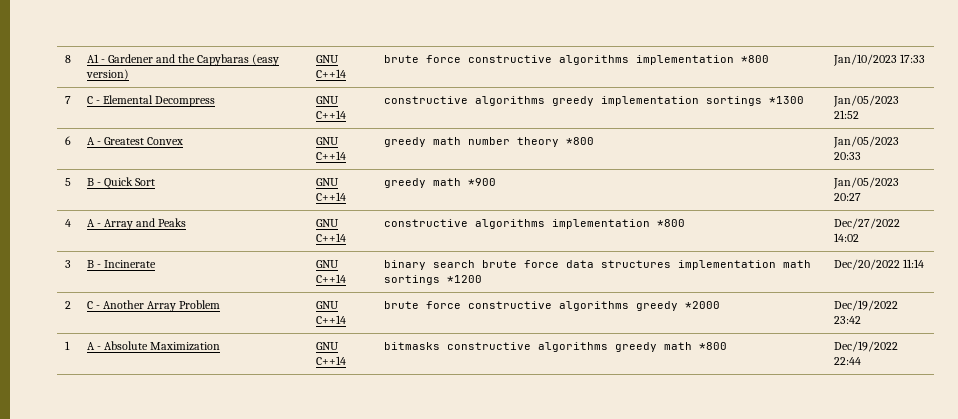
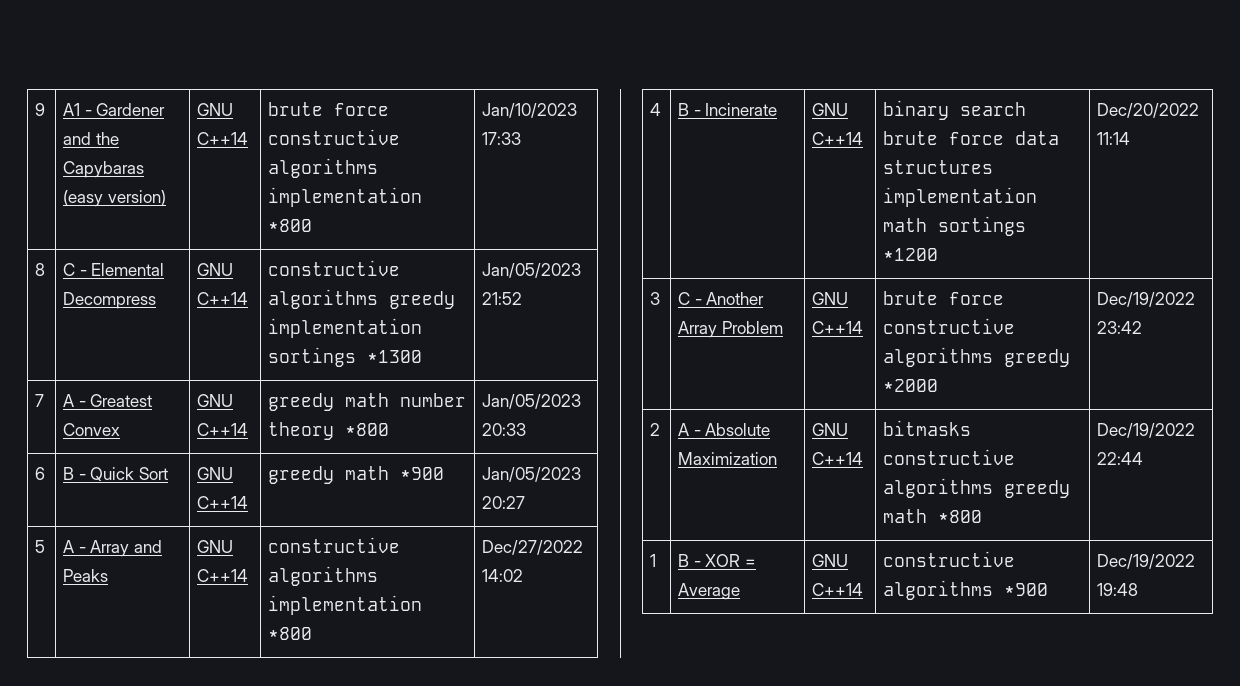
[64,55,71,63] 8 -> [35,103,46,116] 9
[64,96,71,104] 7 -> [35,263,46,276] 8
[64,136,71,145] 6 -> [35,394,45,407] 7
[64,178,71,186] 5 -> [35,467,46,480] 6
[64,219,71,227] 4 -> [35,540,46,553] 5
[64,260,71,268] 3 -> [650,103,662,116] 4
[64,301,71,309] 2 -> [650,292,661,305] 3
[64,341,70,350] 1 -> [650,423,661,436] 2
(861, 361) none -> [650,554,657,567] [678,554,756,567] [678,583,741,600] [812,554,849,567] [812,583,864,596] [883,551,1016,567] [883,580,1049,600] [1097,554,1196,569] [1097,583,1139,596] // 1 | B - XOR = Average | GNU C++14 | constructive algorithms *900 | Dec/19/2022 19:48

